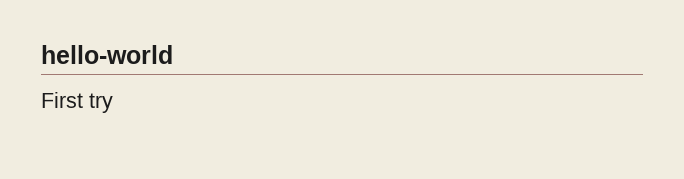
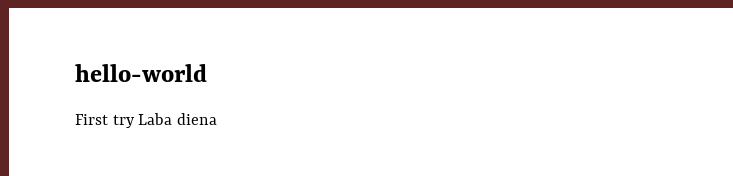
(113, 103) none -> [138,113,218,125] Laba diena

